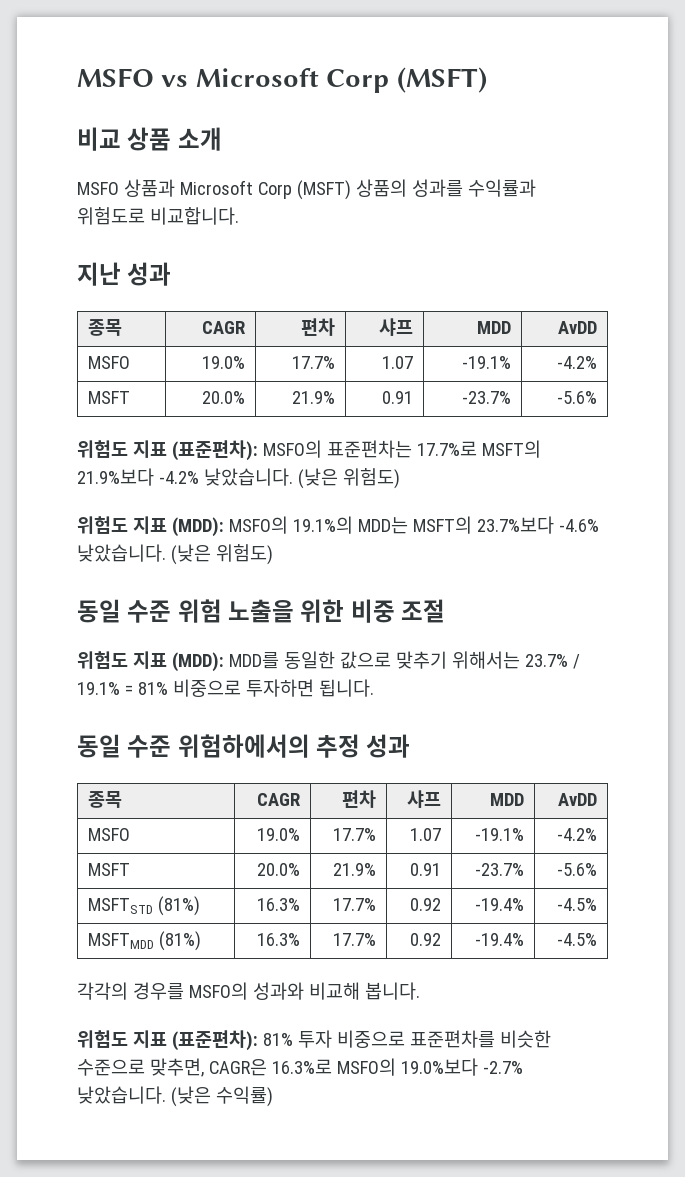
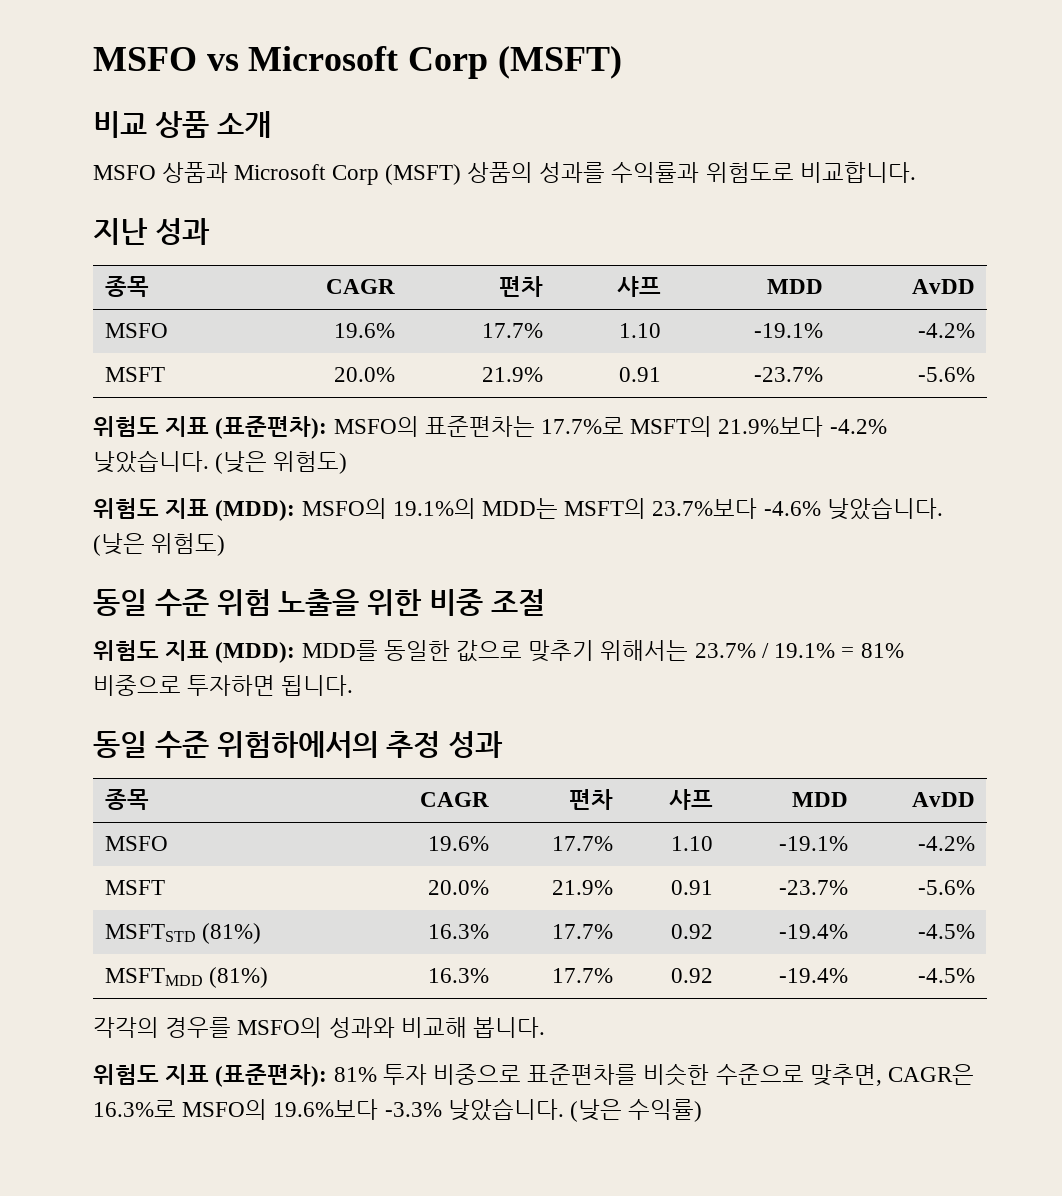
[202,356,246,369] [292,356,336,369] [382,356,414,369] 19.0% | 17.7% | 1.07 -> [333,323,395,338] [481,323,543,338] [618,323,661,338] 19.6% | 17.7% | 1.10
[257,828,301,841] [333,828,377,841] [410,828,442,841] 19.0% | 17.7% | 1.07 -> [427,836,489,851] [551,836,613,851] [670,836,713,851] 19.6% | 17.7% | 1.10
[400,1058,523,1076] 19.0%보다 -2.7% -> [273,1099,442,1120] 19.6%보다 -3.3%

